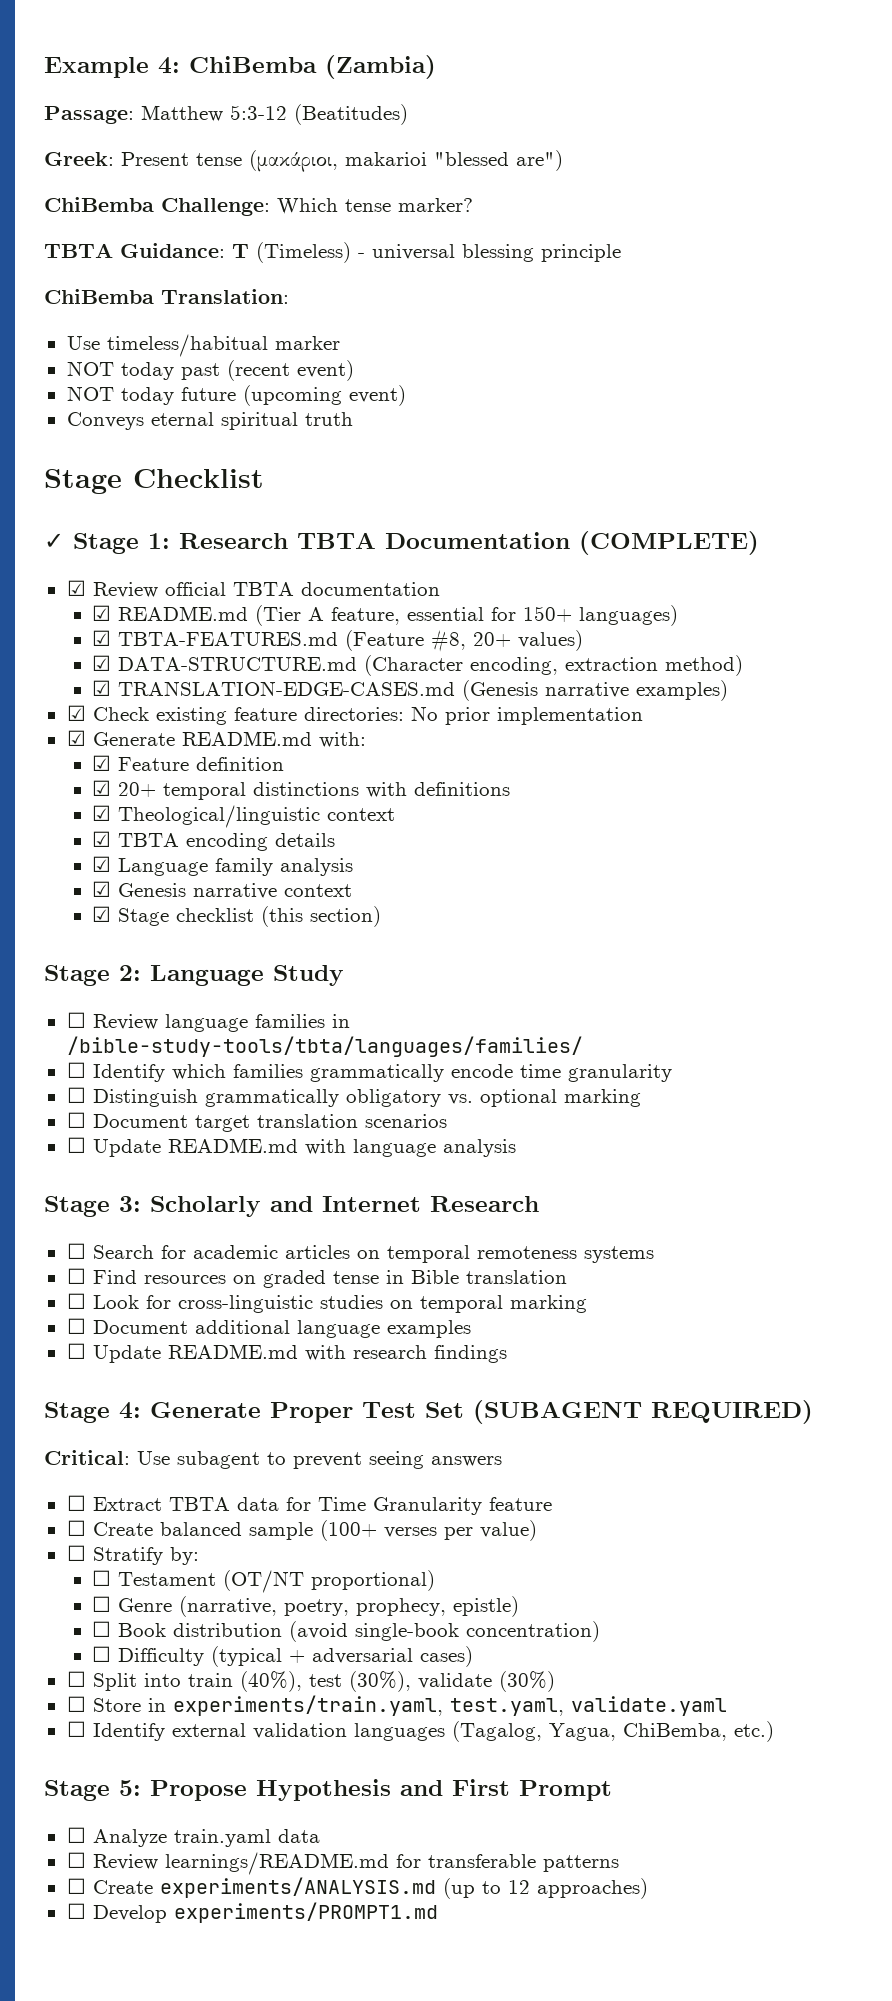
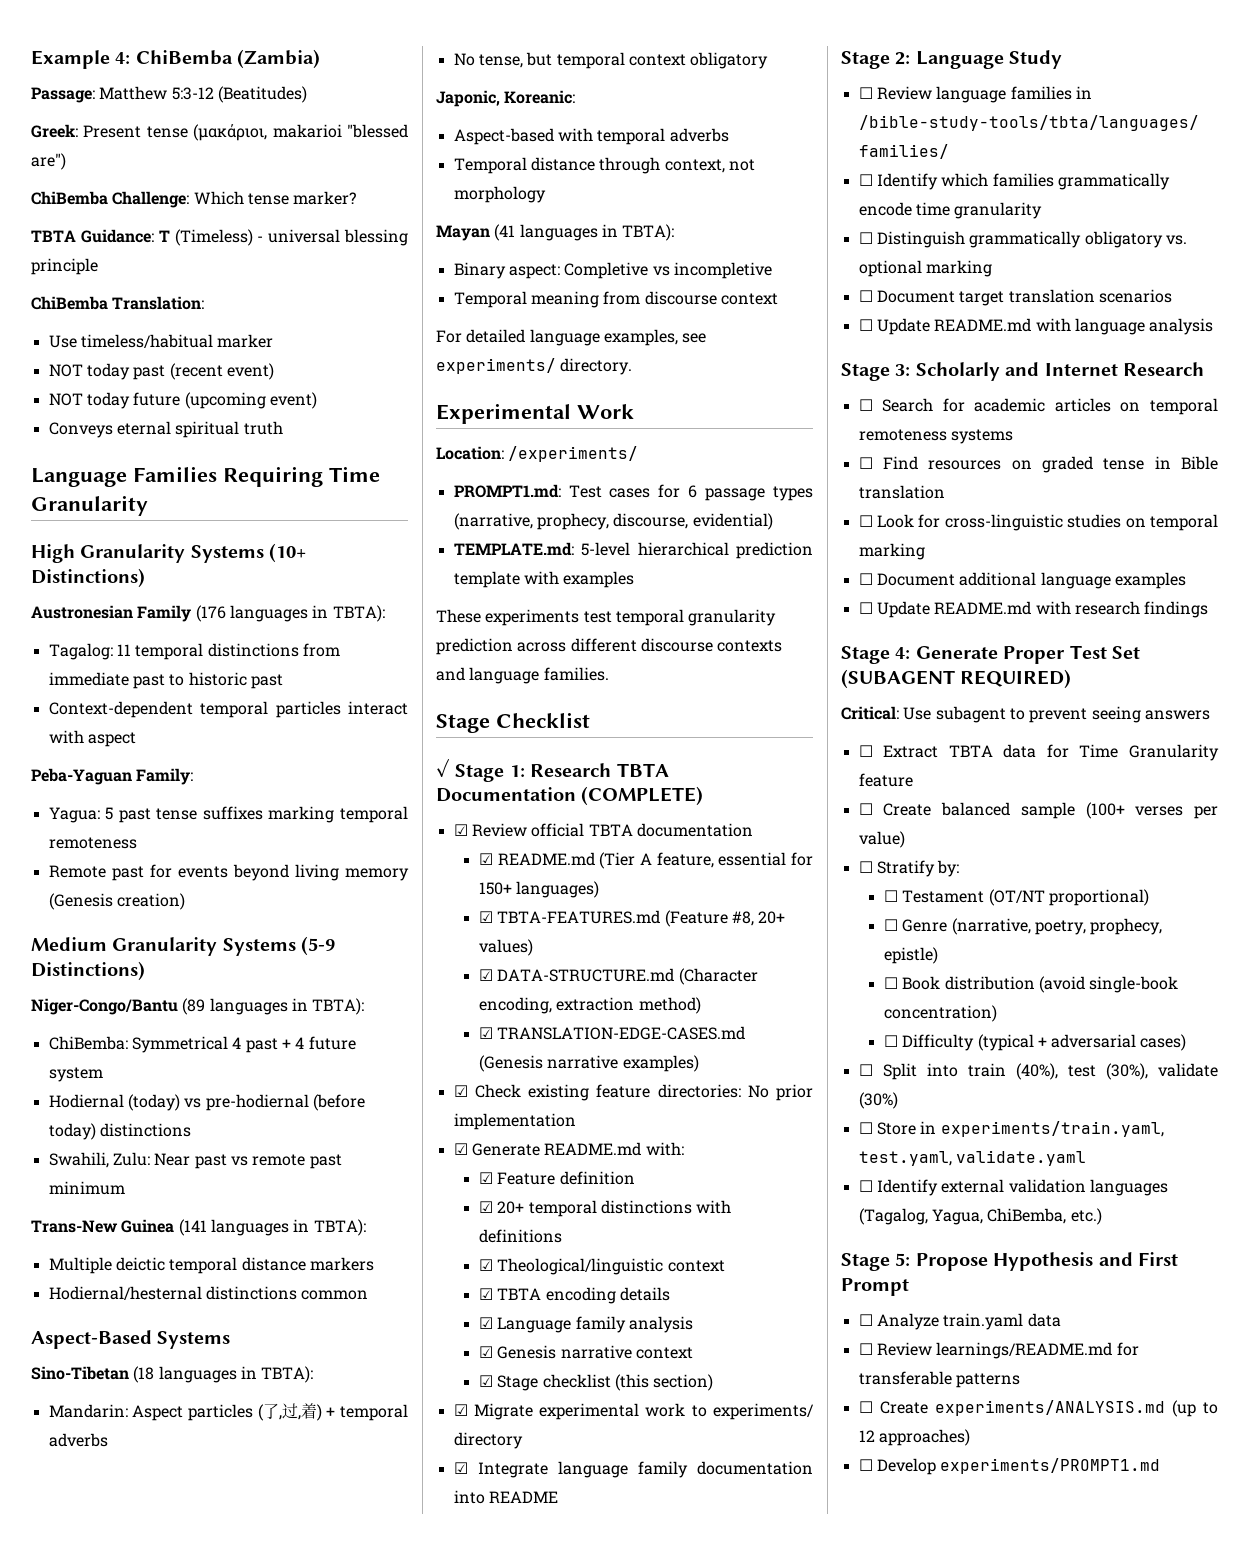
(353, 419) none -> [31,466,380,487] [31,495,148,516] [31,543,307,563] [31,568,145,588] [31,605,385,622] [48,643,340,660] [48,672,283,689] [48,701,408,718] [48,730,136,747] [31,768,194,785] [48,806,408,823] [48,837,137,849] [48,864,409,881] [48,893,185,910] [31,936,336,956] [31,961,145,981] [31,998,365,1015] [48,1036,356,1053] [48,1067,103,1082] [48,1094,365,1111] [48,1123,191,1140] [48,1152,342,1169] [48,1181,125,1195] [31,1219,366,1236] [48,1257,374,1274] [48,1286,369,1300] [31,1330,231,1349] [31,1366,314,1383] [48,1403,408,1421] [48,1433,108,1447] [453,52,769,69] [436,90,576,107] [453,128,729,145] [453,157,755,174] [453,186,546,203] [436,224,675,241] [453,262,772,279] [453,291,778,308] [436,329,707,346] [436,358,633,375] [436,403,634,424] [436,446,639,462] [453,484,813,501] [453,513,773,530] [453,542,813,559] [453,571,635,588] [436,609,777,626] [436,638,783,655] [436,667,609,684] // Language Families Requiring Time Granularity // High Granularity Systems (10+ Distinctions) // Austronesian Family (176 languages in TBTA): // Tagalog: 11 temporal distinctions from immediate past to historic past // Context-dependent temporal particles interact with aspect // Peba-Yaguan Family: // Yagua: 5 past tense suffixes marking temporal remoteness // Remote past for events beyond living memory (Genesis creation) // Medium Granularity Systems (5-9 Distinctions) // Niger-Congo/Bantu (89 languages in TBTA): // ChiBemba: Symmetrical 4 past + 4 future system // Hodiernal (today) vs pre-hodiernal (before today) distinctions // Swahili, Zulu: Near past vs remote past minimum // Trans-New Guinea (141 languages in TBTA): // Multiple deictic temporal distance markers // Hodiernal/hesternal distinctions common // Aspect-Based Systems // Sino-Tibetan (18 languages in TBTA): // Mandarin: Aspect particles (了,过,着) + temporal adverbs // No tense, but temporal context obligatory // Japonic, Koreanic: // Aspect-based with temporal adverbs // Temporal distance through context, not morphology // Mayan (41 languages in TBTA): // Binary aspect: Completive vs incompletive // Temporal meaning from discourse context // For detailed language examples, see experiments/ directory. // Experimental Work // Location: /experiments/ // PROMPT1.md: Test cases for 6 passage types (narrative, prophecy, discourse, evidential) // TEMPLATE.md: 5-level hierarchical prediction template with examples // These experiments test temporal granularity prediction across different discourse contexts and language families.
(382, 916) none -> [453,1403,814,1420] [453,1432,523,1449] [453,1461,813,1478] [453,1490,558,1504] // ☑ Migrate experimental work to experiments/ directory // ☑ Integrate language family documentation into README

